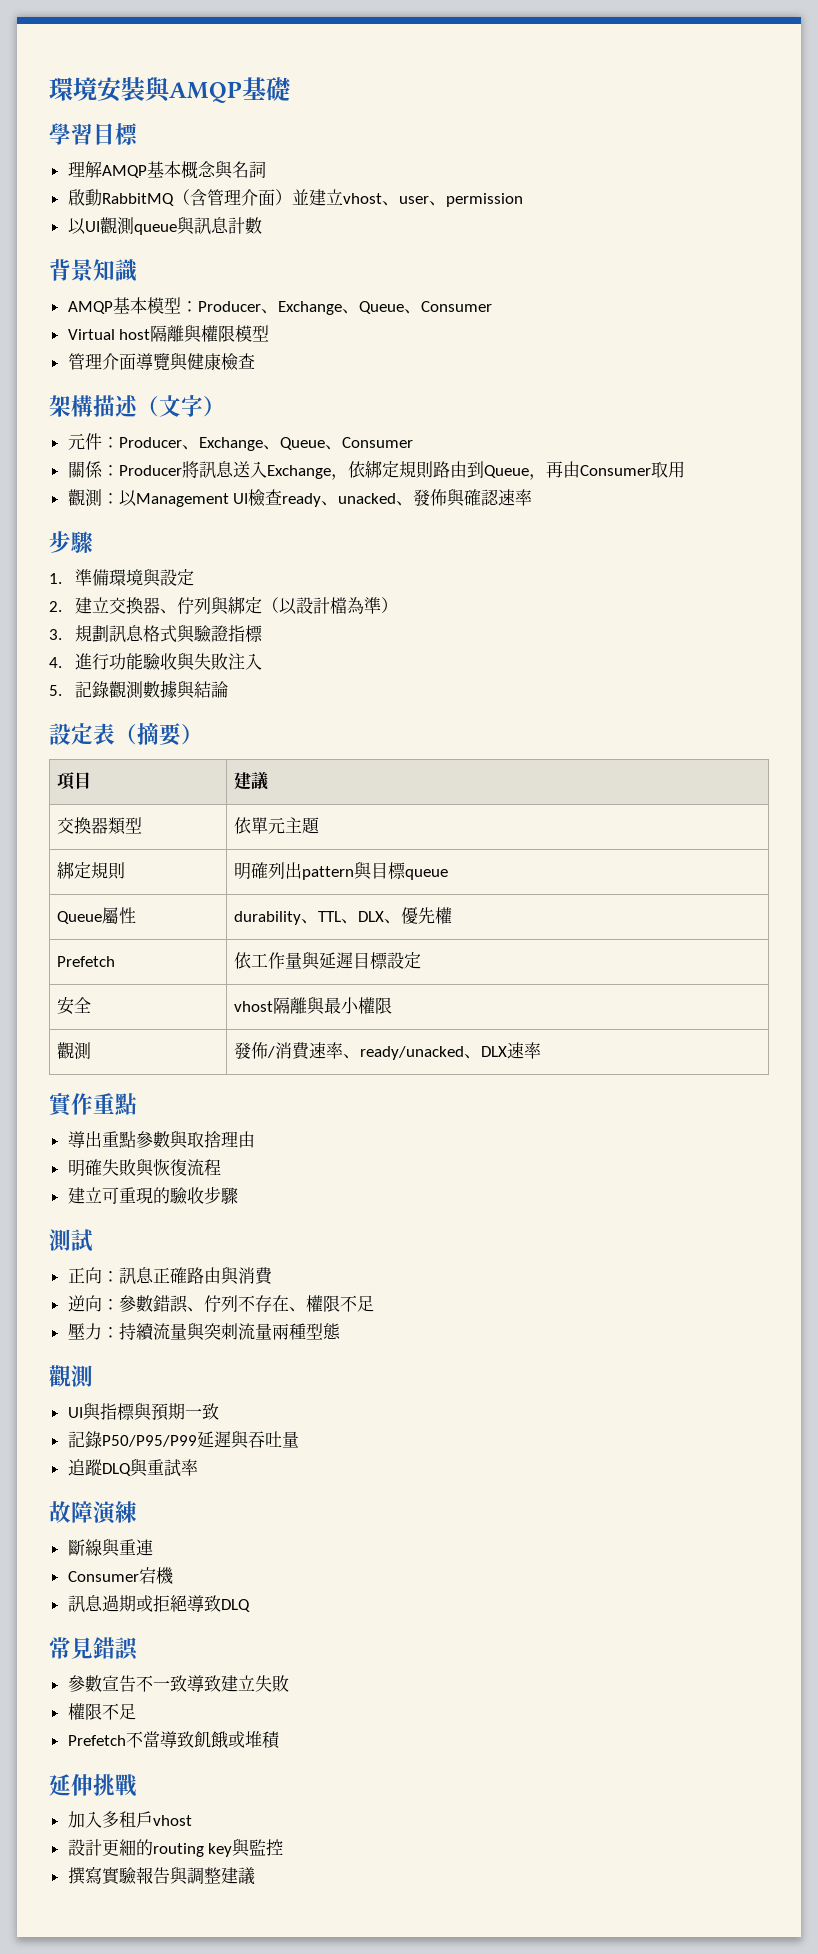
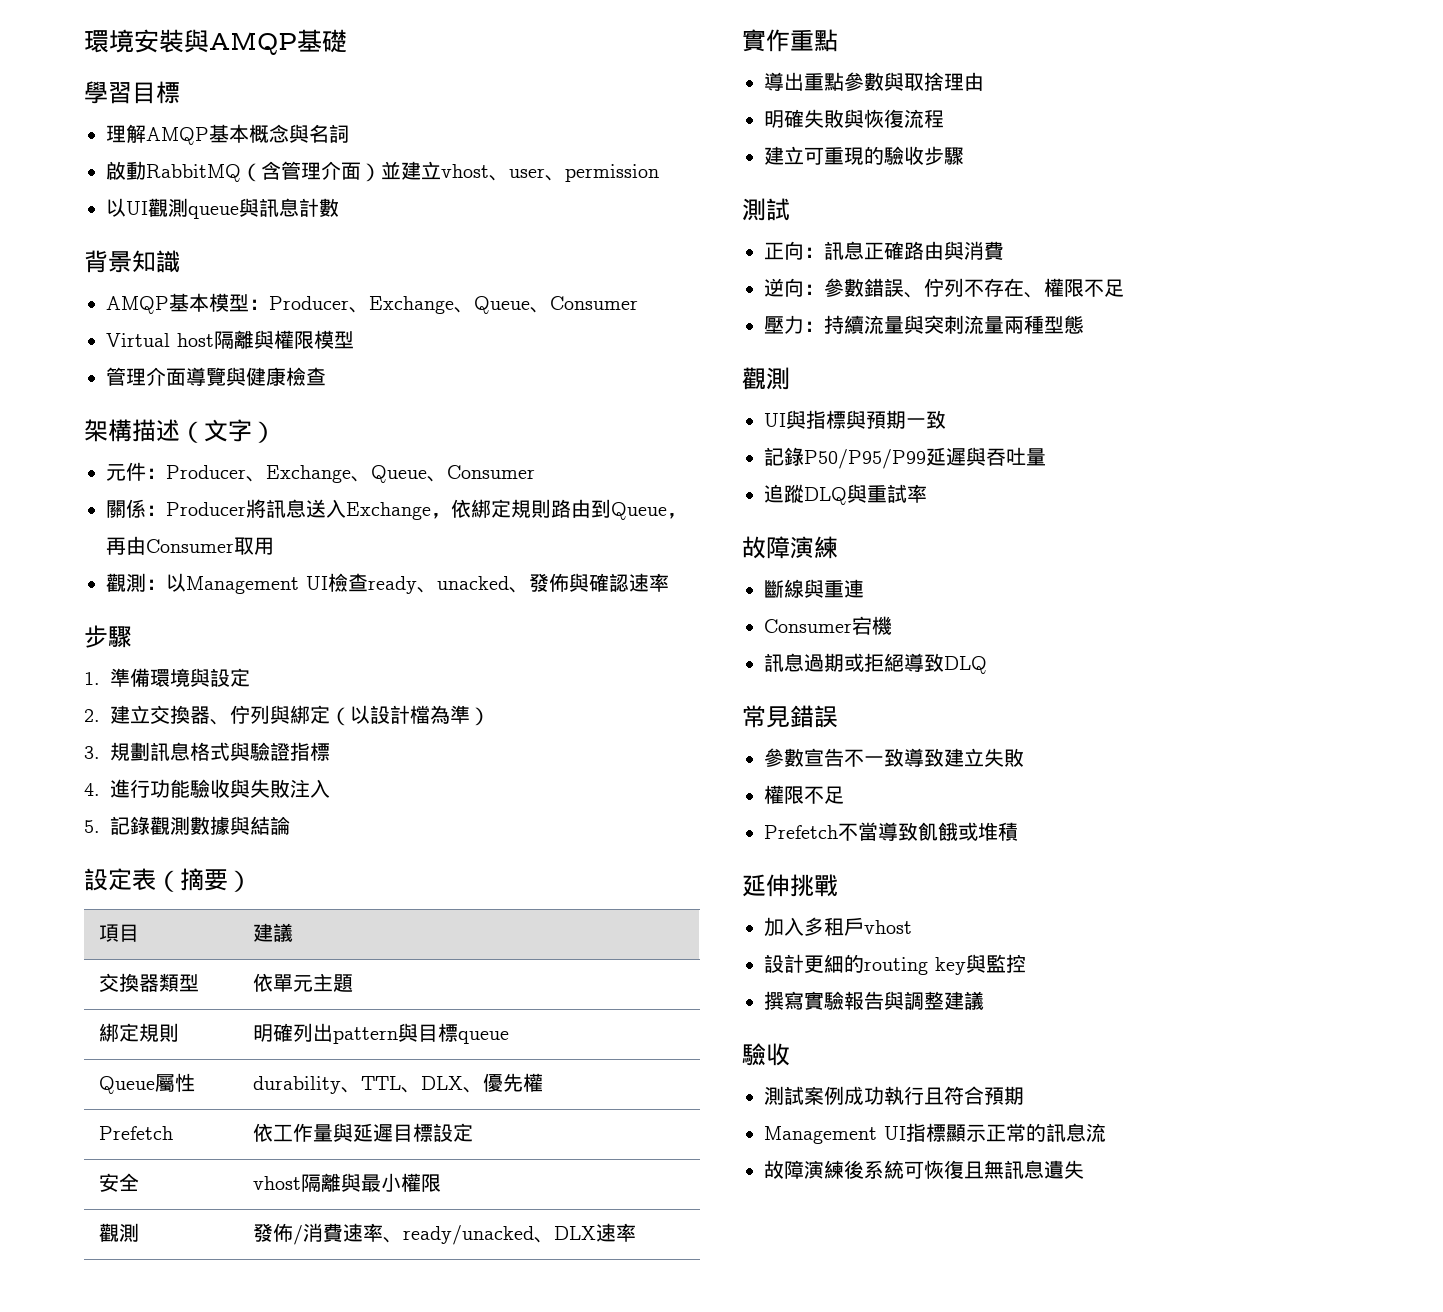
(255, 1876) none -> [742,1043,790,1066] [764,1086,1024,1105] [764,1123,1106,1144] [764,1160,1084,1179] // 驗收 // 測試案例成功執行且符合預期 // Management UI指標顯示正常的訊息流 // 故障演練後系統可恢復且無訊息遺失

